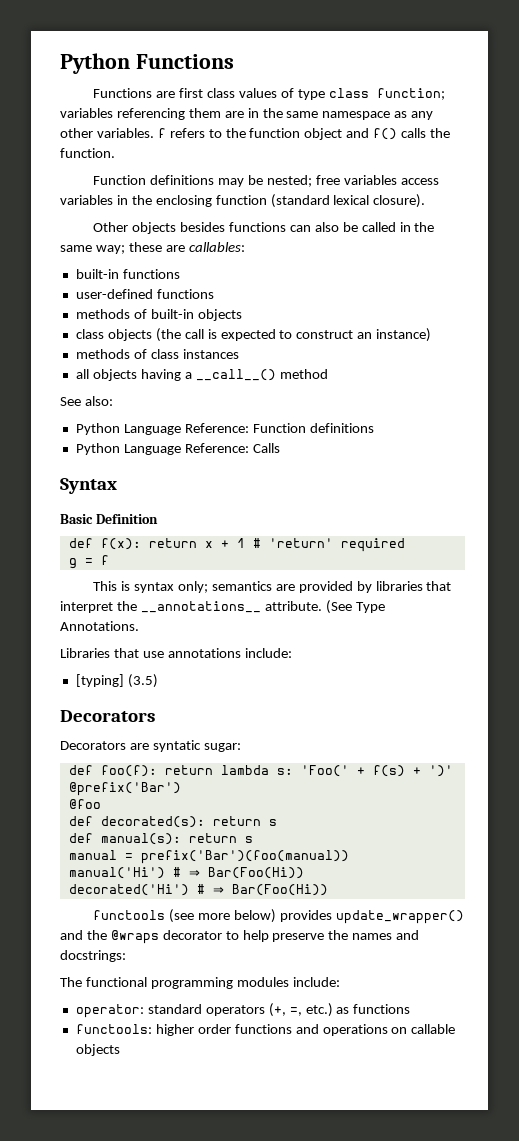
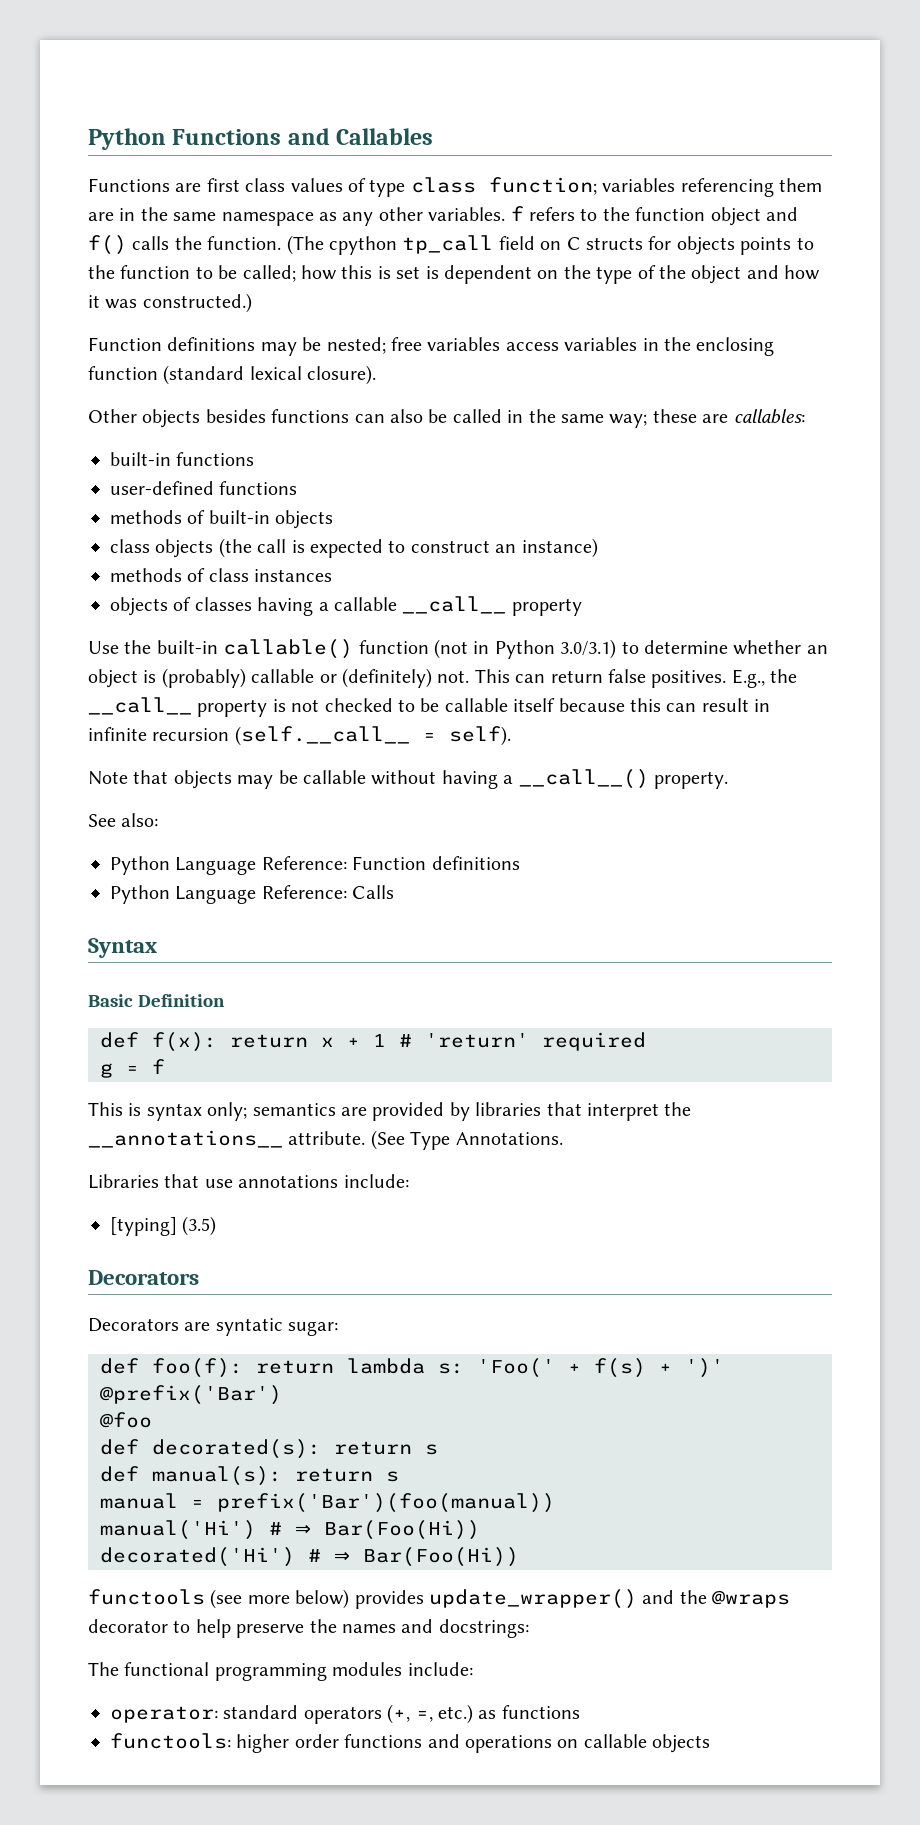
(234, 61) none -> [287,128,434,145] and Callables
(115, 153) none -> [286,235,814,255] [88,265,821,284] [88,293,252,313] (The cpython tp_call field on C structs for objects points to the function to be called; how this is set is dependent on the type of the object and how it was constructed.)
[75,369,137,381] all objects -> [110,596,582,616] [88,639,828,659] [88,668,798,688] [88,697,771,717] [88,726,511,746] [88,770,437,789] objects of classes having a callable __call__ property // Use the built-in callable() function (not in Python 3.0/3.1) to determine whether an object is (probably) callable or (definitely) not. This can return false positives. E.g., the __call__ property is not checked to be callable itself because this can result in infinite recursion (self.__call__ = self). // Note that objects may be callable without
[279,369,328,379] method -> [653,771,728,789] property.

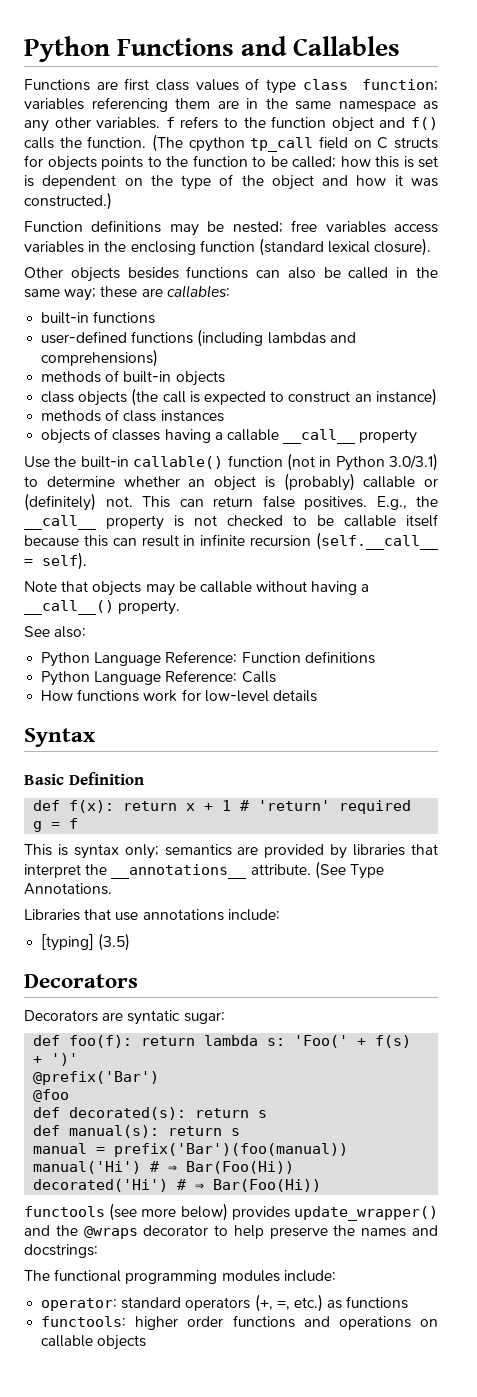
(298, 488) none -> [197,329,356,347] [41,349,159,367] (including lambdas and comprehensions)
(395, 892) none -> [41,689,317,702] // How functions work for low-level details

